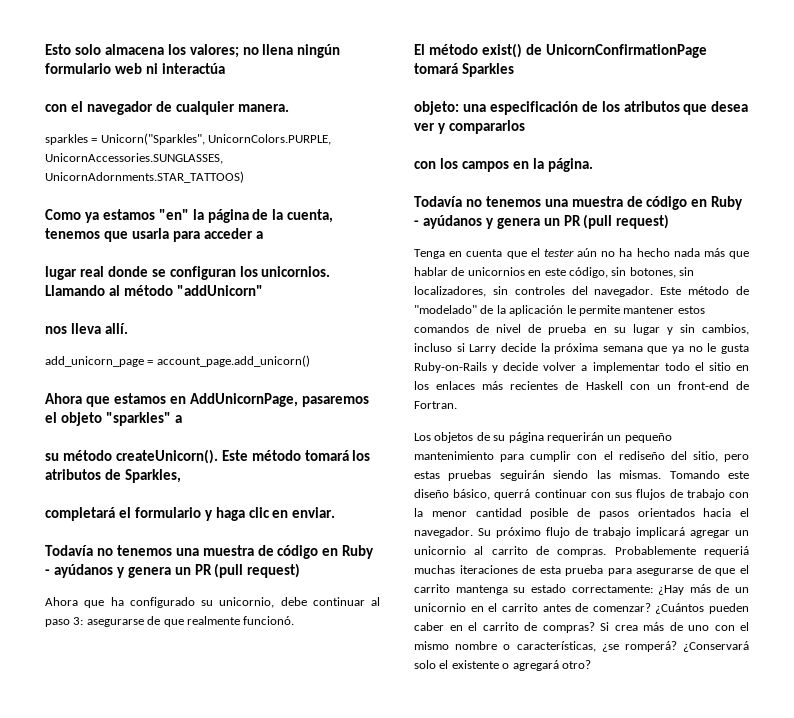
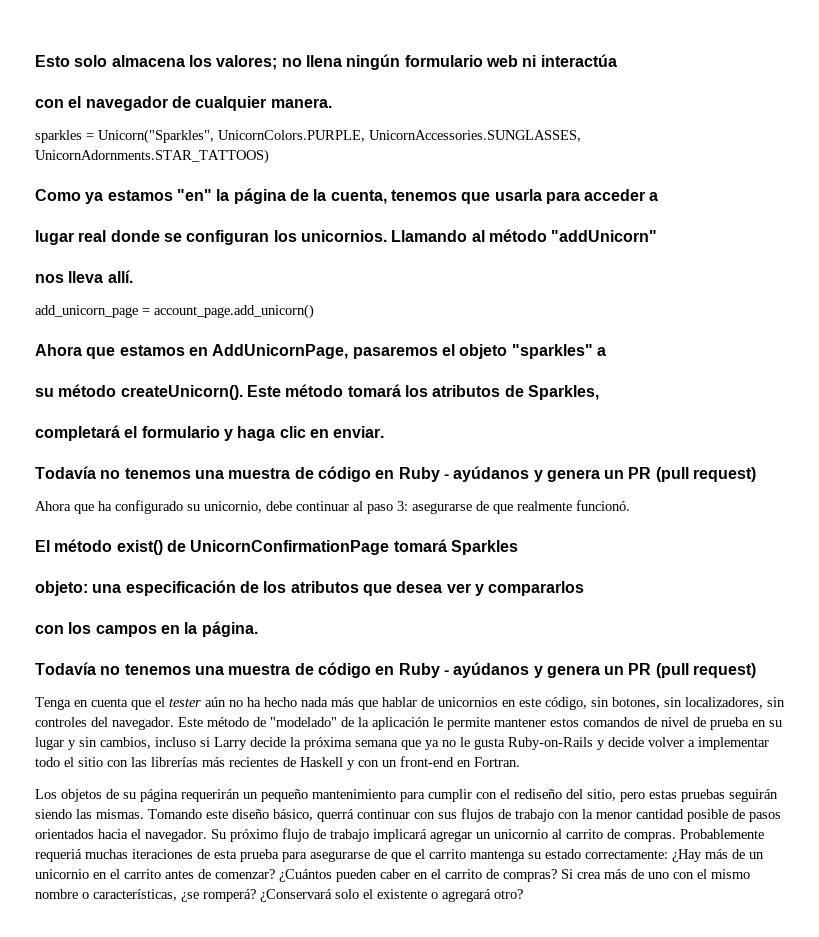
[736,365,749,371] [414,381,476,390] en los enlaces -> [107,757,198,767] con las librerías
(623, 385) none -> [347,760,355,770] y
[736,381,749,390] de -> [457,760,471,767] en

